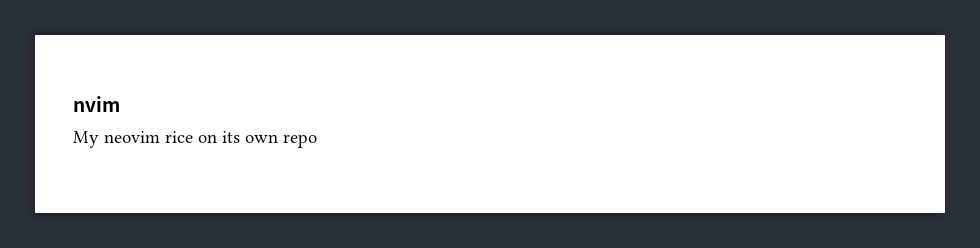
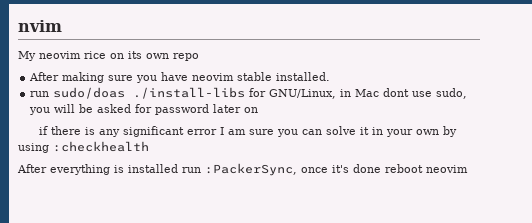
(317, 141) none -> [29,72,331,83] [30,87,468,99] [29,104,259,115] [38,126,457,137] [18,141,149,153] [17,163,468,176] // After making sure you have neovim stable installed. // run sudo/doas ./install-libs for GNU/Linux, in Mac dont use sudo, you will be asked for password later on // if there is any significant error I am sure you can solve it in your own by using :checkhealth // After everything is installed run :PackerSync, once it's done reboot neovim

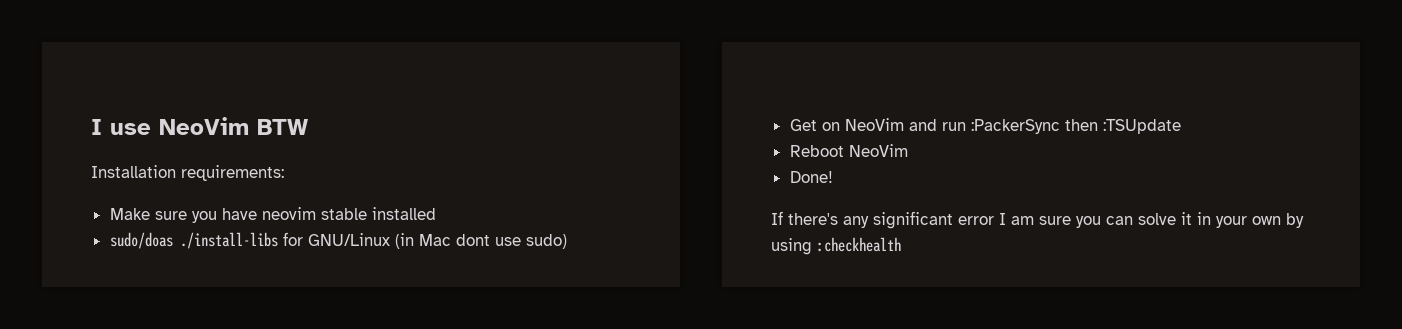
[18,20,62,32] [18,51,199,61] [29,72,105,83] nvim // My neovim rice on its own repo // After making -> [91,117,308,135] [91,165,284,181] [109,208,150,220] I use NeoVim BTW // Installation requirements: // Make
[276,72,331,81] [30,91,50,97] installed. // run -> [371,207,436,220] installed //
[269,89,352,99] GNU/Linux, in -> [307,233,414,249] GNU/Linux (in
[436,88,468,99] [29,104,259,115] [38,126,95,135] sudo, you will be asked for password later on // if there is -> [525,234,567,249] [789,118,1181,134] [789,144,908,157] [789,171,833,183] [771,211,838,225] sudo) // Get on NeoVim and run :PackerSync then :TSUpdate // Reboot NeoVim // Done! // If there's
[17,163,468,176] // After everything is installed run :PackerSync, once it's done reboot neovim -> (901, 244) none

